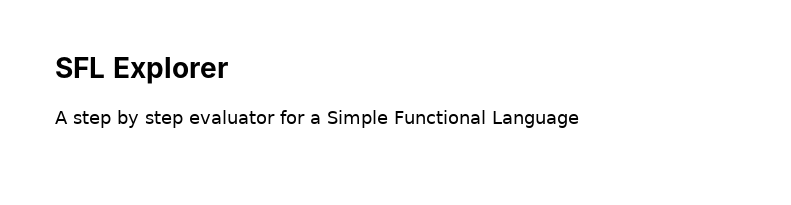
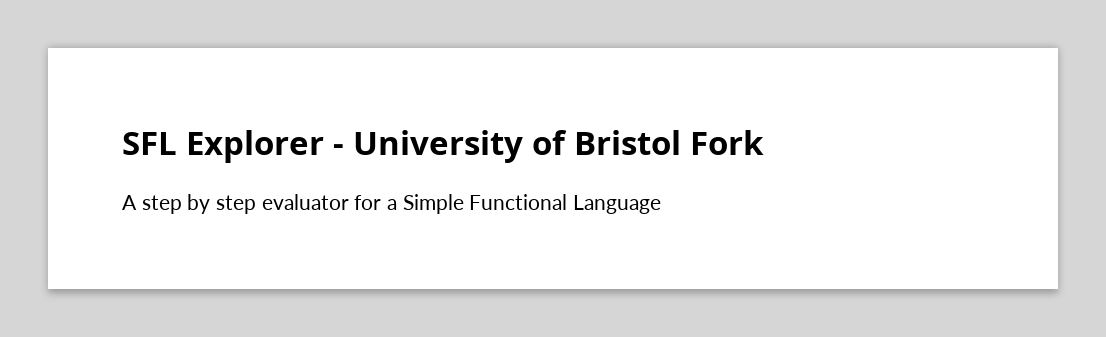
(228, 70) none -> [333,130,764,163] - University of Bristol Fork

